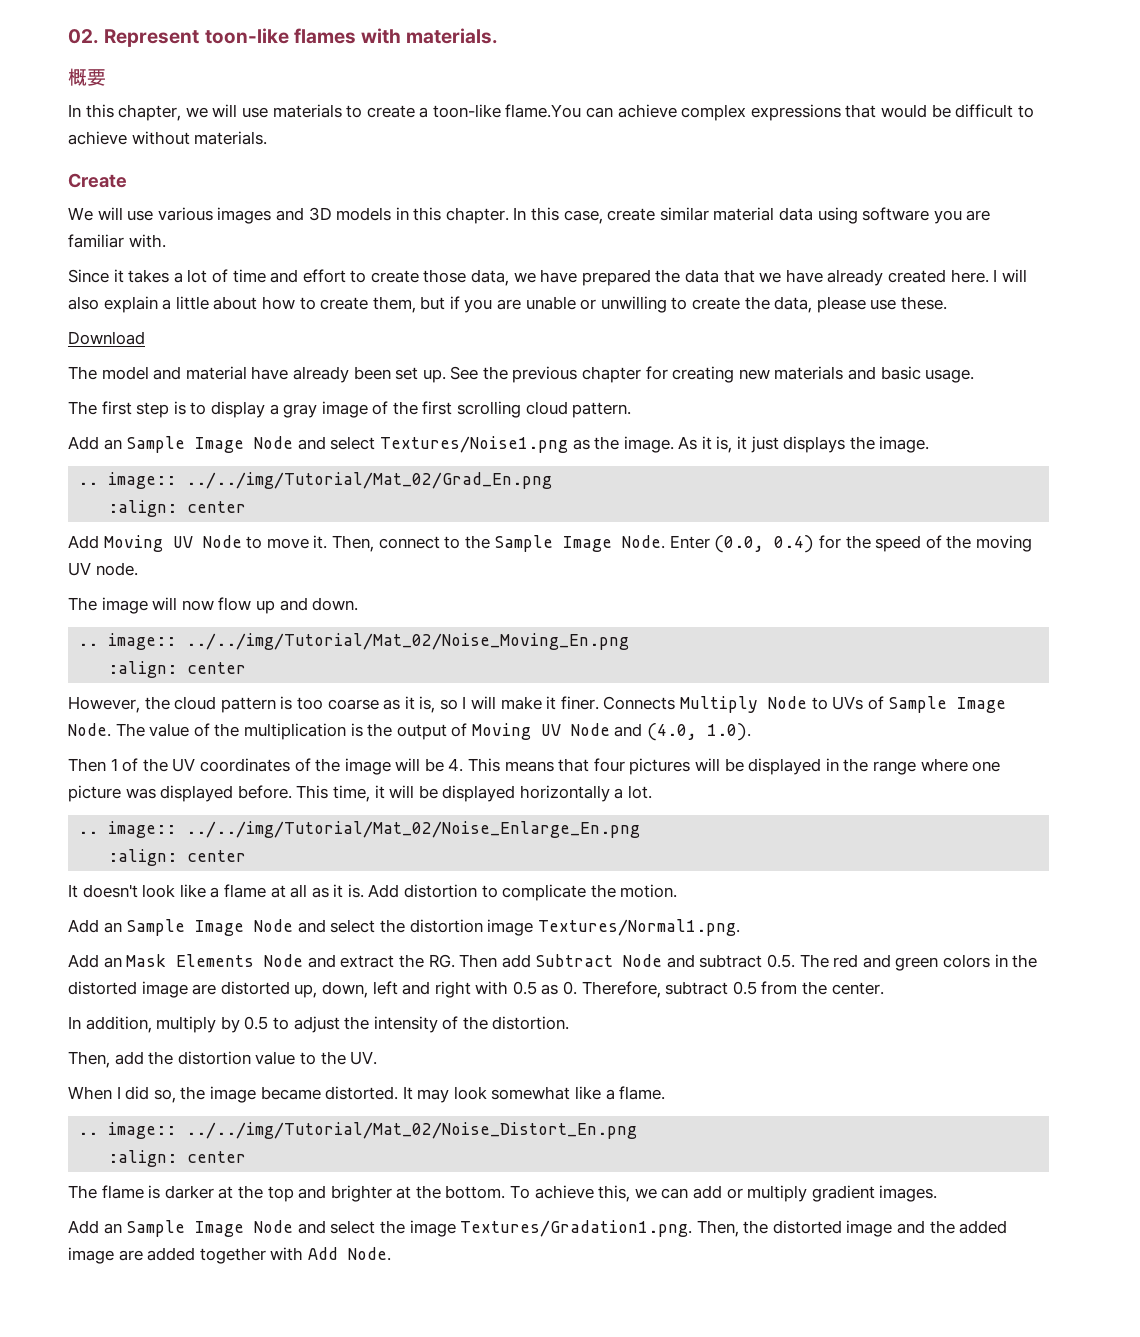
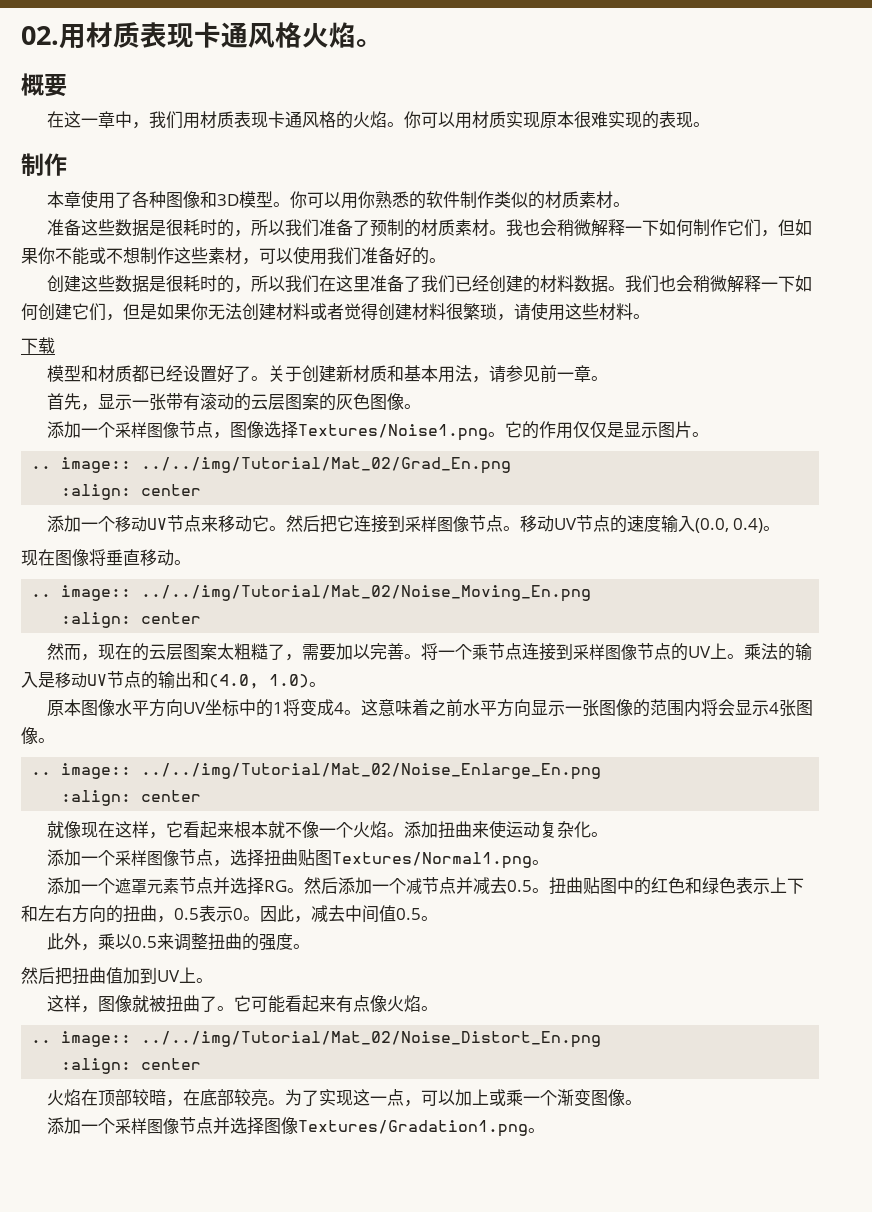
[104,28,499,47] [68,68,106,86] [68,104,1034,121] [68,131,268,145] [68,173,127,188] [68,207,991,224] [68,234,166,248] [68,269,1027,286] [68,296,947,313] [68,331,145,345] [68,366,975,383] [68,401,632,418] [68,436,930,453] Represent toon-like flames with materials. // 概要 // In this chapter, we will use materials to create a toon-like flame.You can achieve complex expressions that would be difficult to achieve without materials. // Create // We will use various images and 3D models in this chapter. In this case, create similar material data using software you are familiar with. // Since it takes a lot of time and effort to create those data, we have prepared the data that we have already created here. I will also explain a little about how to create them, but if you are unable or unwilling to create the data, please use these. // Download // The model and material have already been set up. See the previous chapter for creating new materials and basic usage. // The first step is to display a gray image of the first scrolling cloud pattern. // Add an Sample Image Node and select Textures/Noise1.png as the image. As it is, it just displays the image. -> [59,22,383,49] [21,73,67,97] [46,111,710,129] [21,153,67,176] [46,190,630,209] [46,219,812,237] [21,246,446,265] [46,275,812,293] [21,302,650,321] [21,337,55,354] [46,365,608,383] [46,393,421,411] [46,421,709,441] 用材质表现卡通风格火焰。 // 概要 // 在这一章中，我们用材质表现卡通风格的火焰。你可以用材质实现原本很难实现的表现。 // 制作 // 本章使用了各种图像和3D模型。你可以用你熟悉的软件制作类似的材质素材。 // 准备这些数据是很耗时的，所以我们准备了预制的材质素材。我也会稍微解释一下如何制作它们，但如果你不能或不想制作这些素材，可以使用我们准备好的。 // 创建这些数据是很耗时的，所以我们在这里准备了我们已经创建的材料数据。我们也会稍微解释一下如何创建它们，但是如果你无法创建材料或者觉得创建材料很繁琐，请使用这些材料。 // 下载 // 模型和材质都已经设置好了。关于创建新材质和基本用法，请参见前一章。 // 首先，显示一张带有滚动的云层图案的灰色图像。 // 添加一个采样图像节点，图像选择Textures/Noise1.png。它的作用仅仅是显示图片。
[68,535,1033,553] [68,562,138,576] [68,597,359,614] Add Moving UV Node to move it. Then, connect to the Sample Image Node. Enter (0.0, 0.4) for the speed of the moving UV node. // The image will now flow up and down. -> [46,515,781,533] [21,549,191,566] 添加一个移动UV节点来移动它。然后把它连接到采样图像节点。移动UV节点的速度输入(0.0, 0.4)。 // 现在图像将垂直移动。
[68,696,1007,713] [68,723,752,741] [68,758,1001,775] [68,785,653,802] However, the cloud pattern is too coarse as it is, so I will make it finer. Connects Multiply Node to UVs of Sample Image Node. The value of the multiplication is the output of Moving UV Node and (4.0, 1.0). // Then 1 of the UV coordinates of the image will be 4. This means that four pictures will be displayed in the range where one picture was displayed before. This time, it will be displayed horizontally a lot. -> [46,643,812,661] [21,671,326,689] [46,699,813,717] [21,727,55,744] 然而，现在的云层图案太粗糙了，需要加以完善。将一个乘节点连接到采样图像节点的UV上。乘法的输入是移动UV节点的输出和(4.0, 1.0)。 // 原本图像水平方向UV坐标中的1将变成4。这意味着之前水平方向显示一张图像的范围内将会显示4张图像。
[68,884,678,901] [68,919,740,936] [68,954,1038,971] [68,981,884,998] [68,1016,570,1033] [68,1051,378,1068] [68,1086,666,1103] It doesn't look like a flame at all as it is. Add distortion to complicate the motion. // Add an Sample Image Node and select the distortion image Textures/Normal1.png. // Add an Mask Elements Node and extract the RG. Then add Subtract Node and subtract 0.5. The red and green colors in the distorted image are distorted up, down, left and right with 0.5 as 0. Therefore, subtract 0.5 from the center. // In addition, multiply by 0.5 to adjust the intensity of the distortion. // Then, add the distortion value to the UV. // When I did so, the image became distorted. It may look somewhat like a flame. -> [46,820,608,839] [46,849,549,869] [46,877,804,895] [21,905,438,923] [46,933,310,951] [21,967,213,985] [46,995,438,1013] 就像现在这样，它看起来根本就不像一个火焰。添加扭曲来使运动复杂化。 // 添加一个采样图像节点，选择扭曲贴图Textures/Normal1.png。 // 添加一个遮罩元素节点并选择RG。然后添加一个减节点并减去0.5。扭曲贴图中的红色和绿色表示上下和左右方向的扭曲，0.5表示0。因此，减去中间值0.5。 // 此外，乘以0.5来调整扭曲的强度。 // 然后把扭曲值加到UV上。 // 这样，图像就被扭曲了。它可能看起来有点像火焰。
[68,1185,938,1202] [68,1220,1008,1237] [68,1247,391,1264] The flame is darker at the top and brighter at the bottom. To achieve this, we can add or multiply gradient images. // Add an Sample Image Node and select the image Textures/Gradation1.png. Then, the distorted image and the added image are added together with Add Node. -> [46,1089,642,1107] [46,1117,545,1137] 火焰在顶部较暗，在底部较亮。为了实现这一点，可以加上或乘一个渐变图像。 // 添加一个采样图像节点并选择图像Textures/Gradation1.png。

